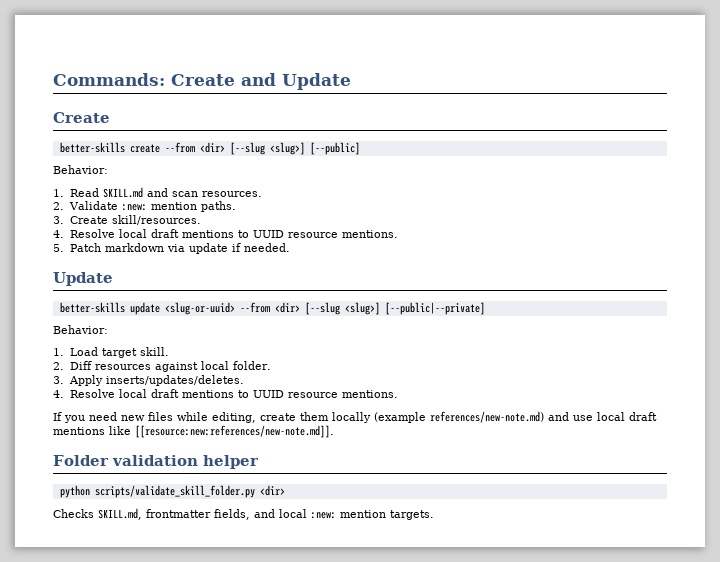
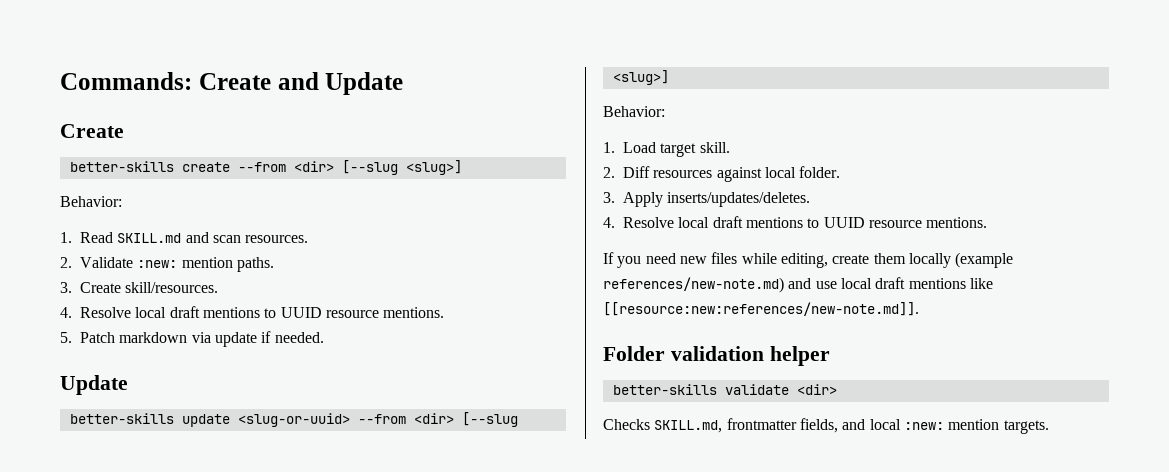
[309,142,360,155] [--public] -> (462, 167) none
[384,302,485,315] [--public|--private] -> (669, 77) none
[59,485,255,498] python scripts/validate_skill_folder.py -> [612,384,789,395] better-skills validate

